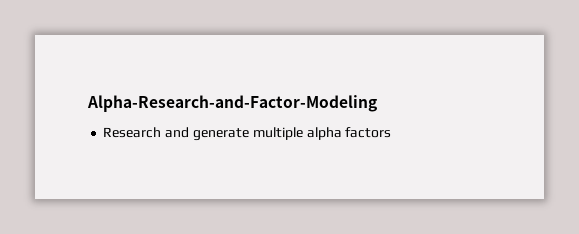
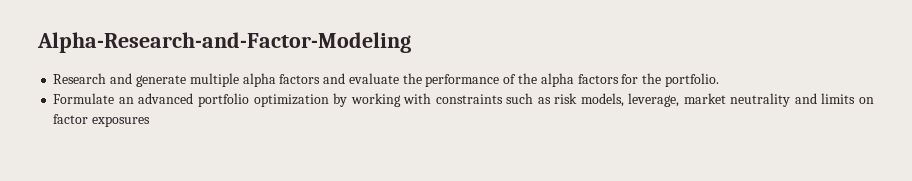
(392, 132) none -> [323,73,719,87] [53,93,874,107] [53,114,151,127] and evaluate the performance of the alpha factors for the portfolio. // Formulate an advanced portfolio optimization by working with constraints such as risk models, leverage, market neutrality and limits on factor exposures

